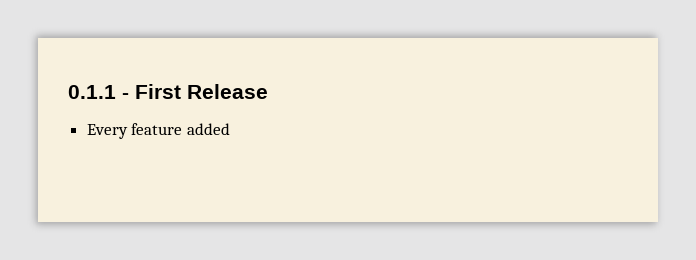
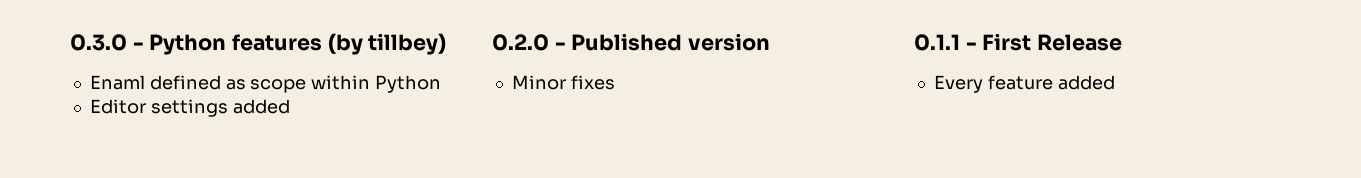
(68, 92) none -> [70,33,447,55] [89,75,442,93] [89,99,290,117] [492,33,771,51] [511,75,615,90] 0.3.0 - Python features (by tillbey) // Enaml defined as scope within Python // Editor settings added // 0.2.0 - Published version // Minor fixes //

